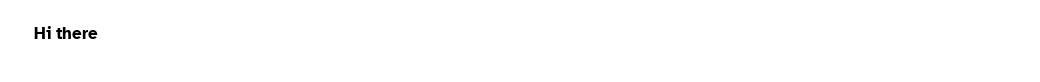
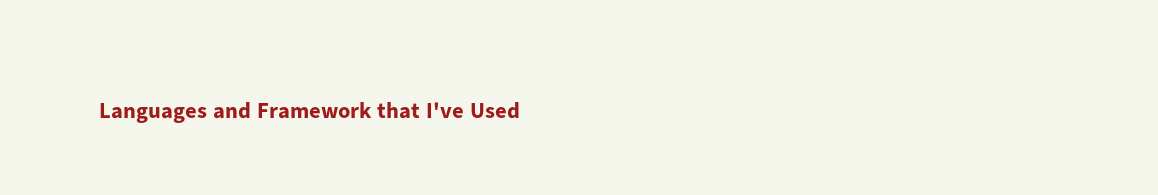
[34,26,98,39] Hi there -> [99,102,521,123] Languages and Framework that I've Used

